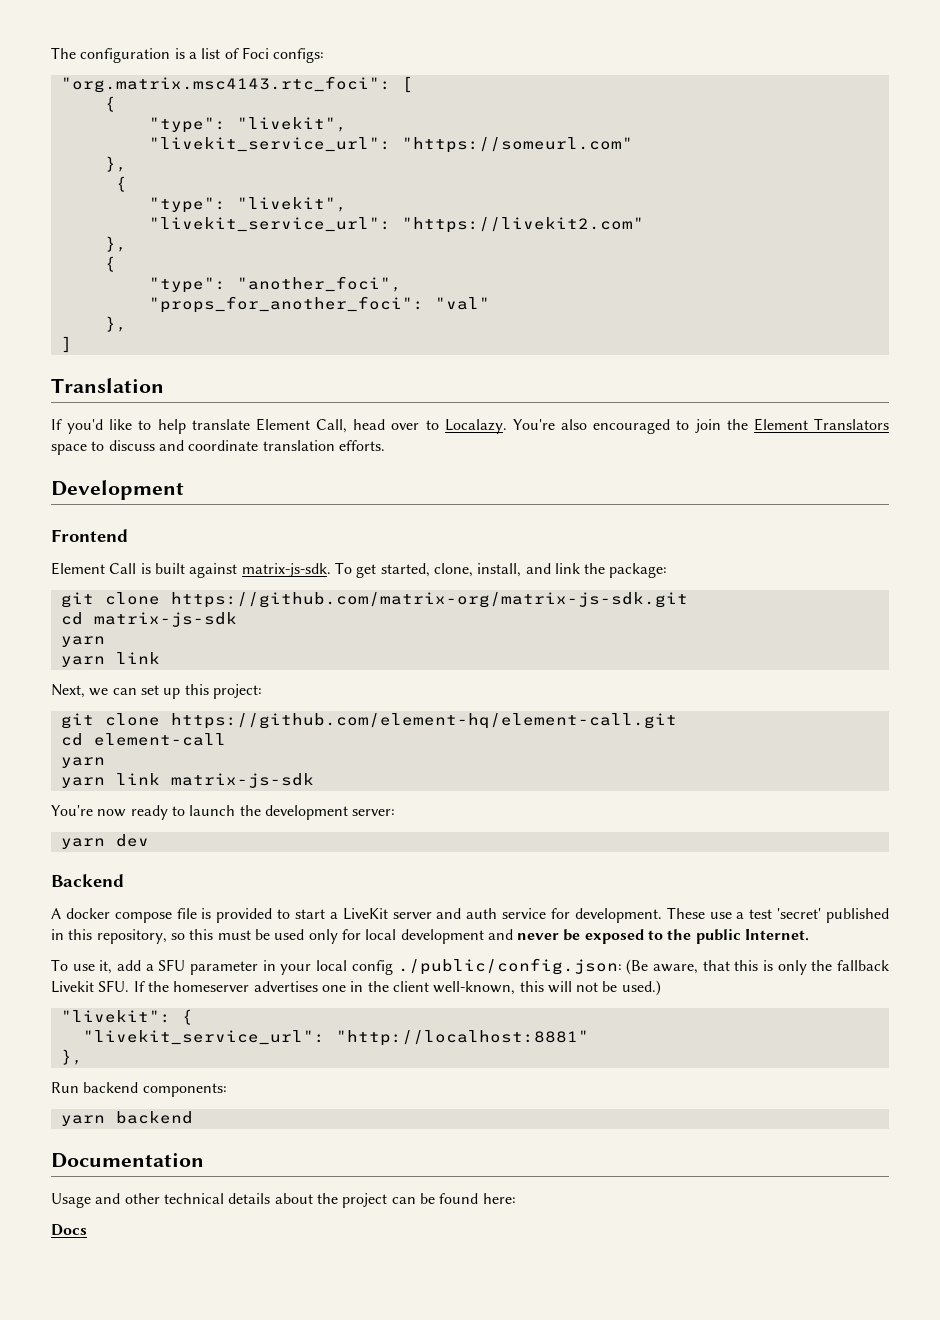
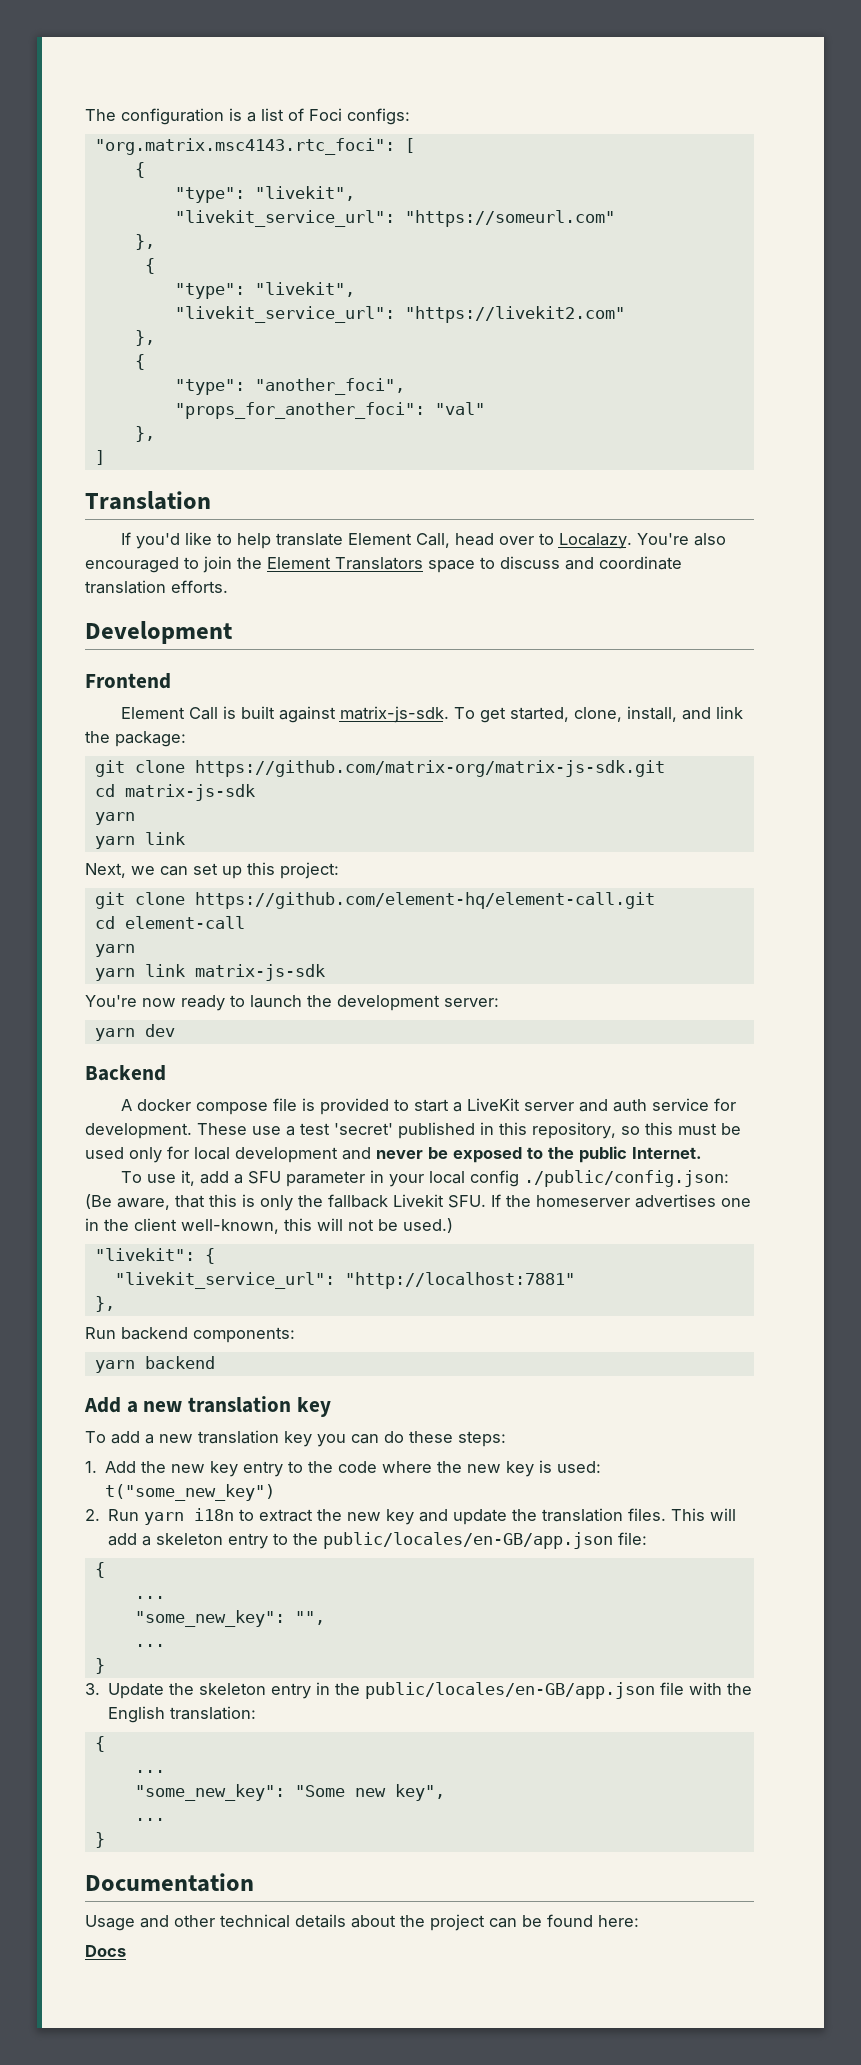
[335,1030,589,1046] "http://localhost:8881" -> [344,1272,575,1289] "http://localhost:7881"
(193, 1117) none -> [84,1396,331,1417] [85,1430,506,1447] [85,1460,602,1477] [105,1484,276,1501] [85,1508,737,1525] [108,1532,648,1549] [94,1562,105,1578] [134,1596,165,1599] [134,1610,325,1627] [134,1644,165,1647] [94,1658,105,1674] [85,1682,753,1699] [108,1706,257,1723] [94,1736,105,1752] [134,1770,165,1773] [134,1784,445,1801] [134,1818,165,1821] [94,1832,105,1848] // Add a new translation key // To add a new translation key you can do these steps: // 1. Add the new key entry to the code where the new key is used: t("some_new_key") // 2. Run yarn i18n to extract the new key and update the translation files. This will add a skeleton entry to the public/locales/en-GB/app.json file: // { // ... // "some_new_key": "", // ... // } // 3. Update the skeleton entry in the public/locales/en-GB/app.json file with the English translation: // { // ... // "some_new_key": "Some new key", // ... // }

